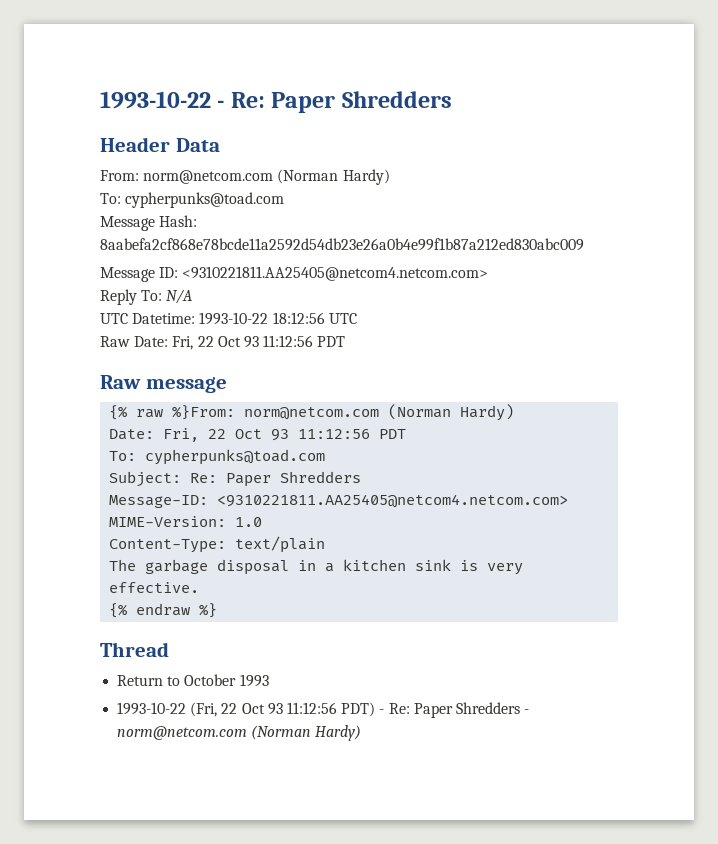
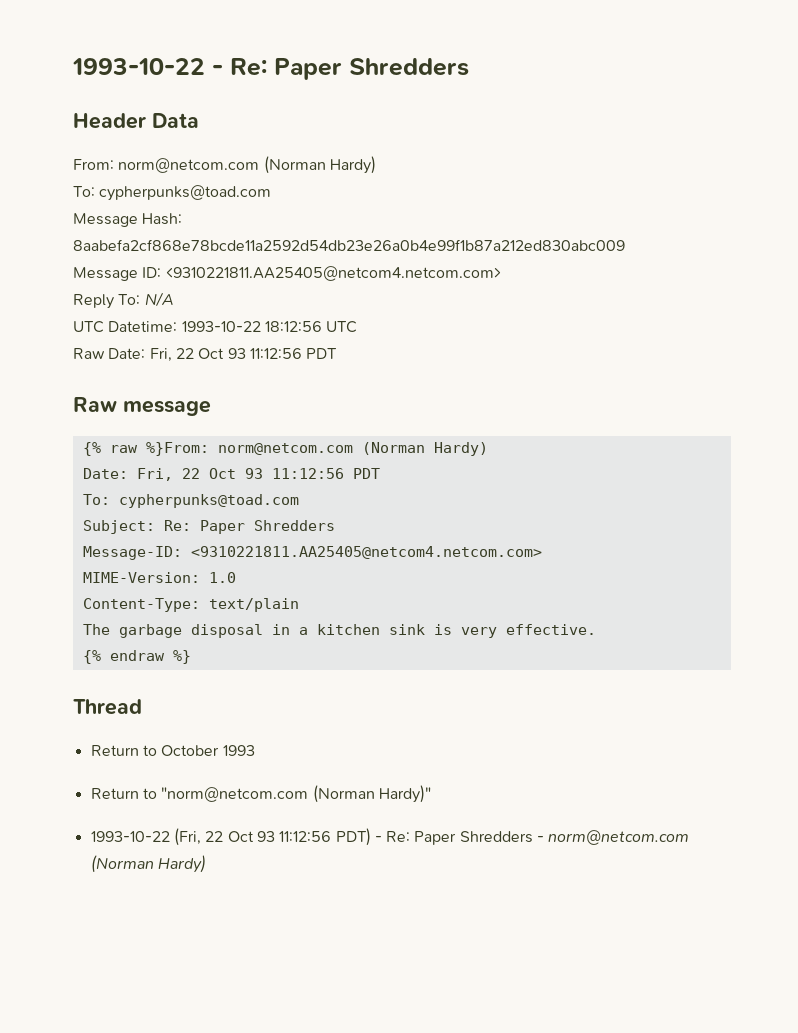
(269, 680) none -> [90,785,431,803] // Return to "norm@netcom.com (Norman Hardy)"

